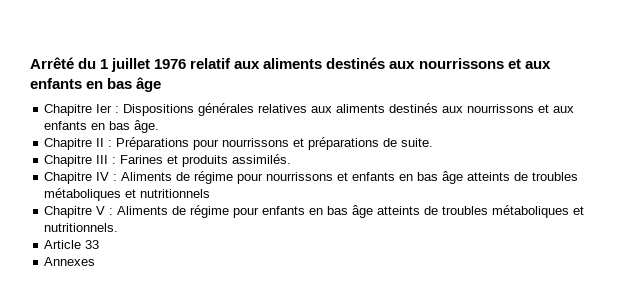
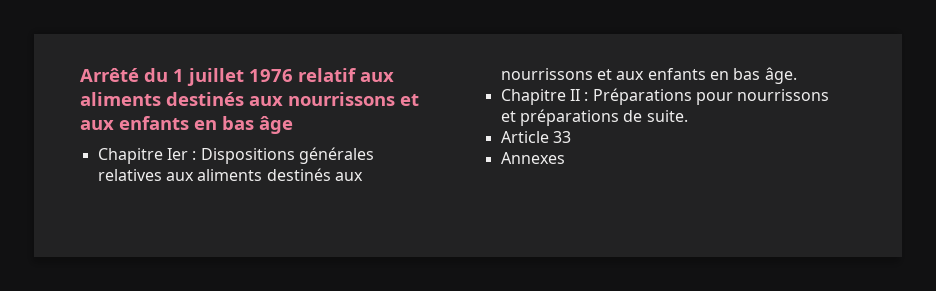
[44,154,292,167] [44,171,579,184] [44,188,211,201] [44,205,585,218] [44,223,119,232] // Chapitre III : Farines et produits assimilés. // Chapitre IV : Aliments de régime pour nourrissons et enfants en bas âge atteints de troubles métaboliques et nutritionnels // Chapitre V : Aliments de régime pour enfants en bas âge atteints de troubles métaboliques et nutritionnels. -> (688, 116) none

